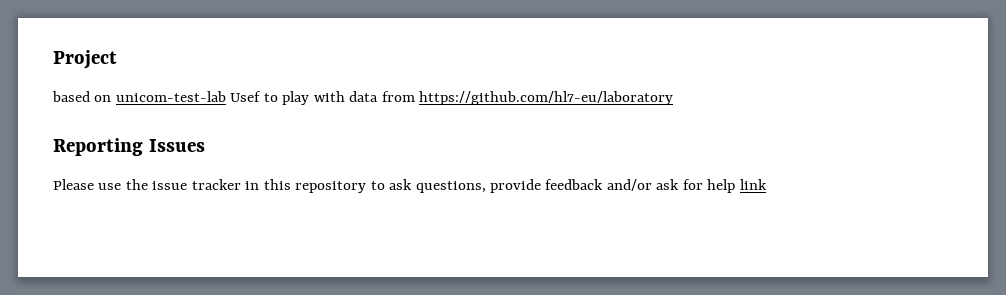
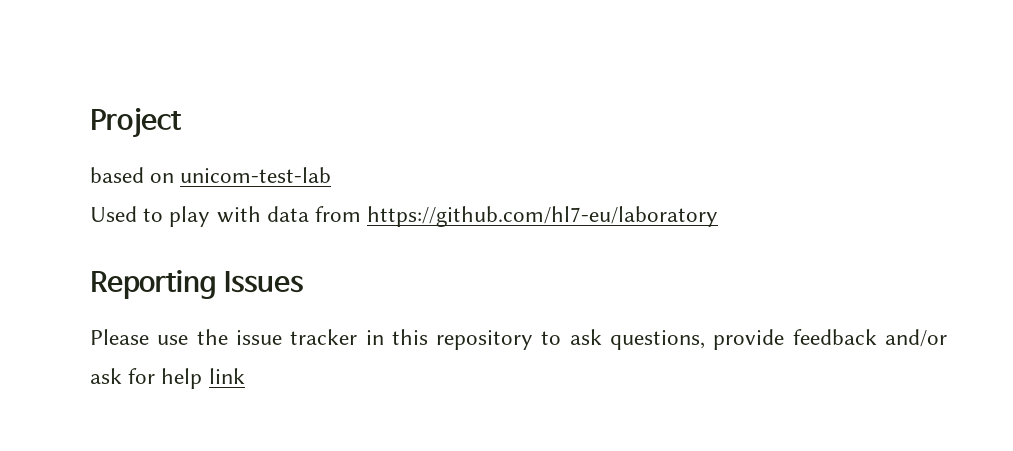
[230,91,262,102] Usef -> [90,206,137,222] // Used

